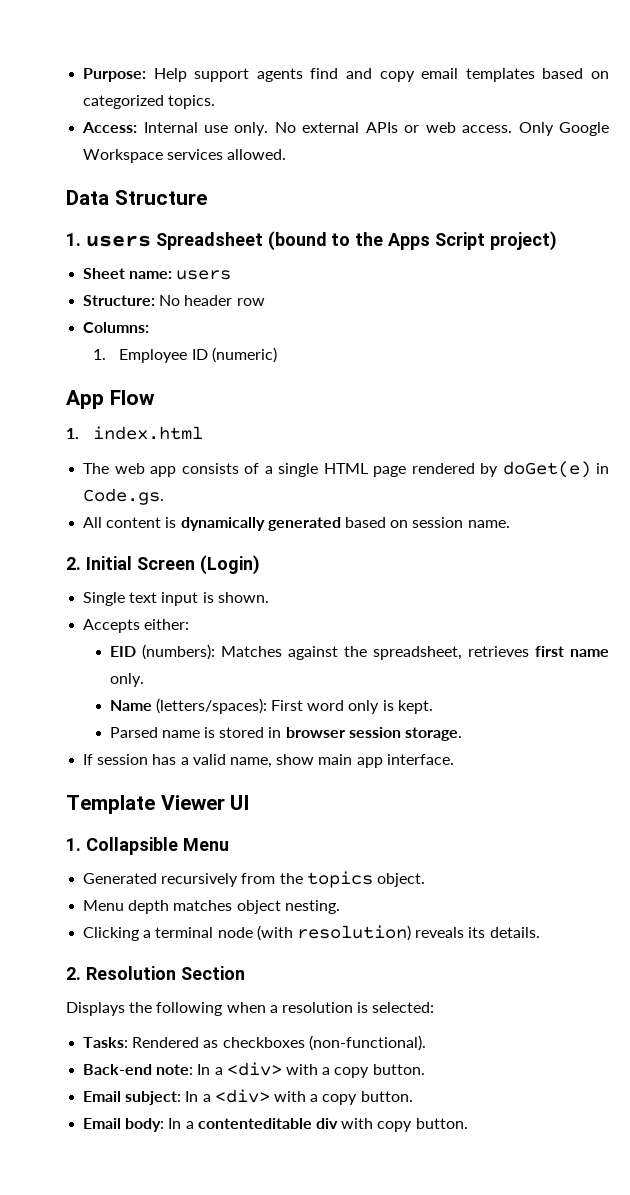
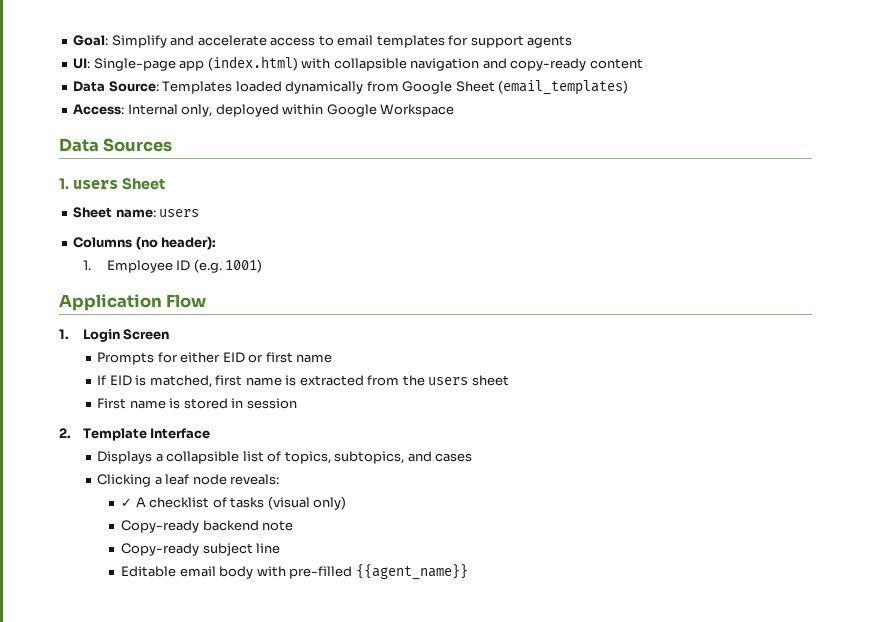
[83,68,610,82] [83,95,216,109] [82,122,554,136] Purpose: Help support agents find and copy email templates based on categorized topics. // Access: Internal use only. No external APIs or web access. Only -> [73,35,573,48] [73,56,643,71] [73,80,629,95] [73,104,324,117] Goal: Simplify and accelerate access to email templates for support agents // UI: Single-page app (index.html) with collapsible navigation and copy-ready content // Data Source: Templates loaded dynamically from Google Sheet (email_templates) // Access: Internal only, deployed within
[167,149,287,160] [66,190,207,205] services allowed. // Data Structure -> [59,138,173,152] // Data Sources
[155,231,557,251] [83,268,232,280] [83,295,265,306] [83,322,150,333] Spreadsheet (bound to the Apps Script project) // Sheet name: users // Structure: No header row // Columns: -> [121,178,165,190] [73,207,200,218] [73,236,217,250] Sheet // Sheet name: users // Columns (no header):
[211,347,277,363] [66,390,104,409] (numeric) // App -> [193,259,263,273] [59,294,162,311] (e.g. 1001) // Application
[92,426,203,440] [83,461,609,478] [83,488,165,505] [83,517,510,531] [66,555,260,575] [83,592,269,606] [83,619,190,633] [109,644,609,660] [109,673,144,687] [109,698,433,714] [109,727,158,738] index.html // The web app consists of a single HTML page rendered by doGet(e) in Code.gs. // All content is dynamically generated based on session name. // 2. Initial Screen (Login) // Single text input is shown. // Accepts either: // EID (numbers): Matches against the spreadsheet, retrieves first name only. // Name (letters/spaces): First word only is kept. // Parsed -> [82,329,170,342] [97,352,333,365] [97,375,509,388] [97,398,127,409] Login Screen // Prompts for either EID or first name // If EID is matched, first name is extracted from the users sheet // First
[285,727,463,741] [83,754,454,768] [66,795,250,814] [66,837,229,855] [83,871,425,888] [83,900,340,914] [83,925,540,941] [66,966,245,980] [66,1002,435,1016] [83,1035,426,1051] [83,1062,425,1078] [83,1089,413,1105] [83,1118,468,1132] browser session storage. // If session has a valid name, show main app interface. // Template Viewer UI // 1. Collapsible Menu // Generated recursively from the topics object. // Menu depth matches object nesting. // Clicking a terminal node (with resolution) reveals its details. // 2. Resolution Section // Displays the following when a resolution is selected: // Tasks: Rendered as checkboxes (non-functional). // Back-end note: In a <div> with a copy button. // Email subject: In a <div> with a copy button. // Email body: In a contenteditable div with copy button. -> [246,398,297,409] [59,428,211,441] [97,451,473,464] [97,474,280,487] [121,496,347,510] [121,520,294,533] [121,543,281,556] [121,564,468,580] session // 2. Template Interface // Displays a collapsible list of topics, subtopics, and cases // Clicking a leaf node reveals: // ✓ A checklist of tasks (visual only) // Copy-ready backend note // Copy-ready subject line // Editable email body with pre-filled {{agent_name}}

